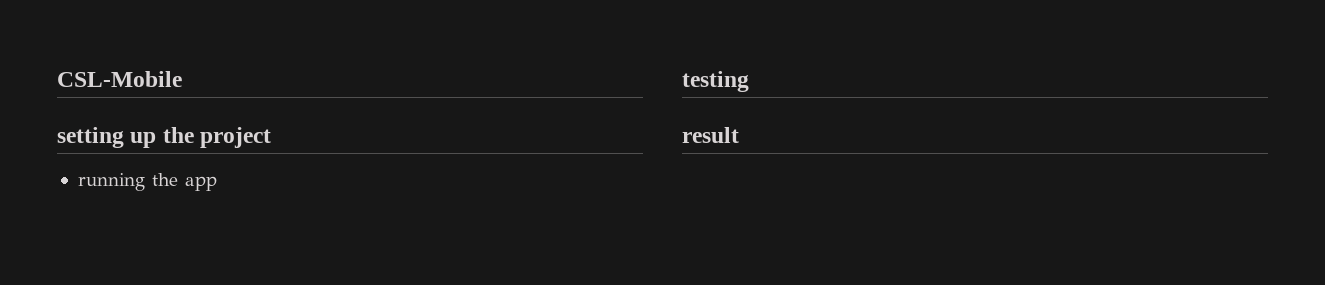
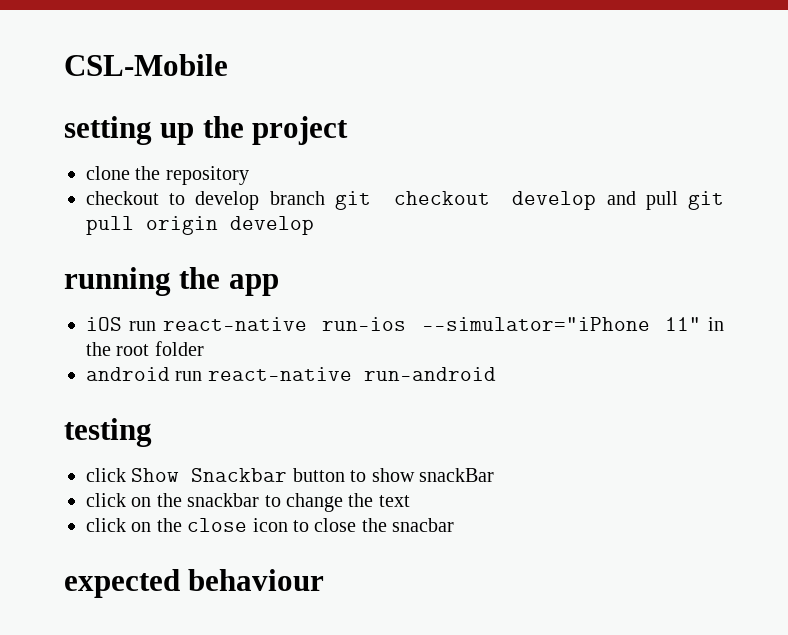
[77,173,217,191] [682,71,749,92] [682,127,739,143] running the app // testing // result -> [86,166,249,185] [86,191,724,210] [86,216,314,235] [64,267,279,296] [86,317,724,331] [86,341,204,356] [86,367,496,381] [64,418,152,447] [86,468,494,482] [86,493,410,512] [86,518,455,532] [64,569,325,598] clone the repository // checkout to develop branch git checkout develop and pull git pull origin develop // running the app // iOS run react-native run-ios --simulator="iPhone 11" in the root folder // android run react-native run-android // testing // click Show Snackbar button to show snackBar // click on the snackbar to change the text // click on the close icon to close the snacbar // expected behaviour

